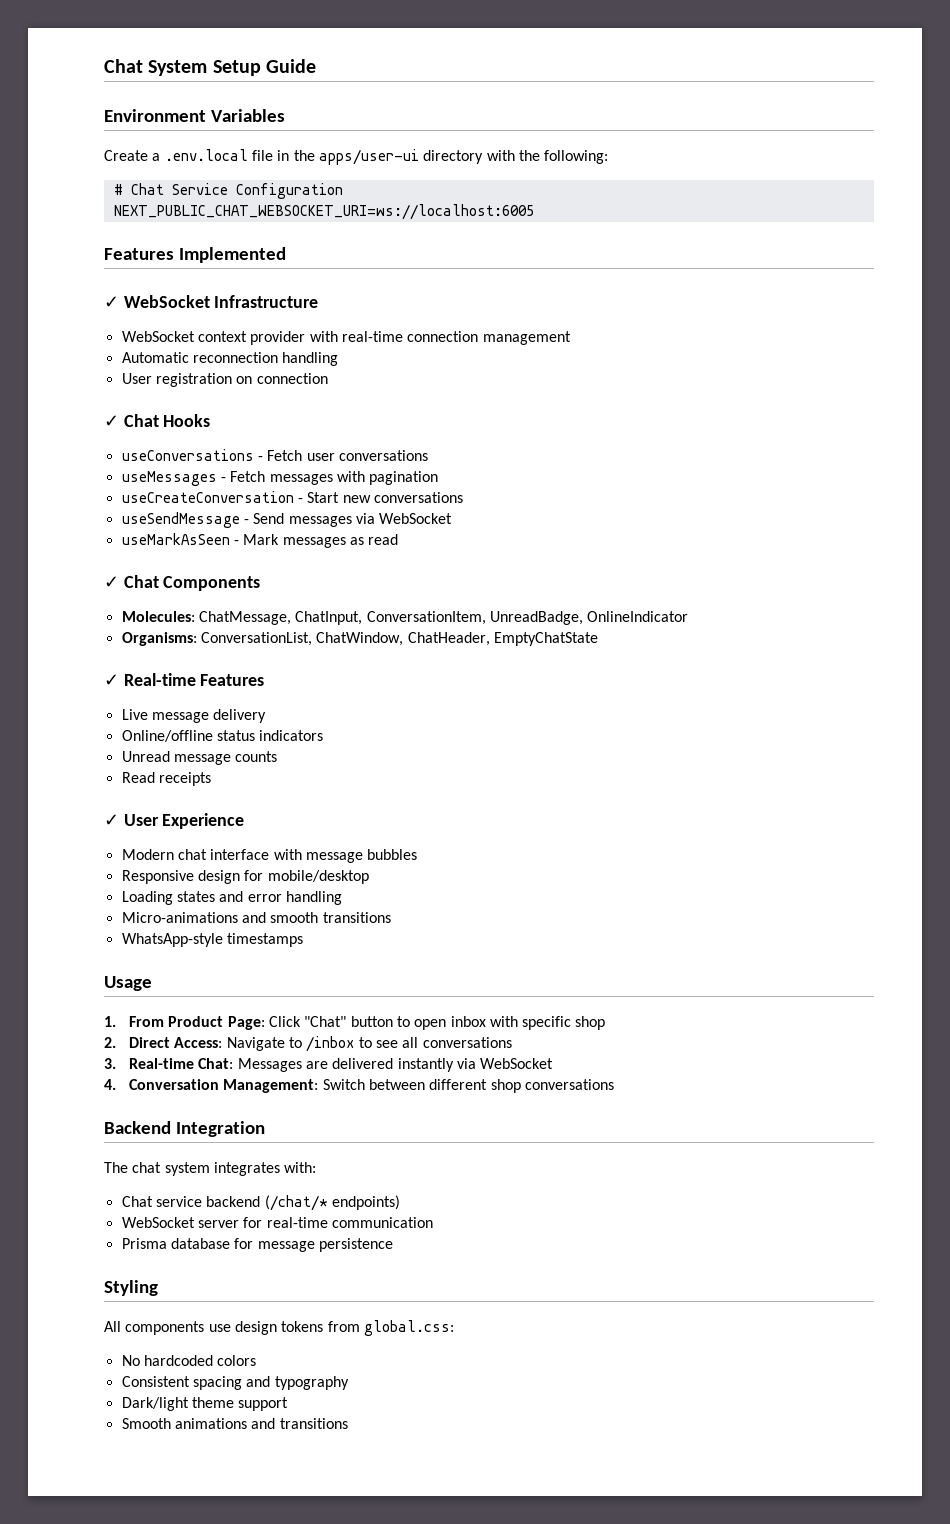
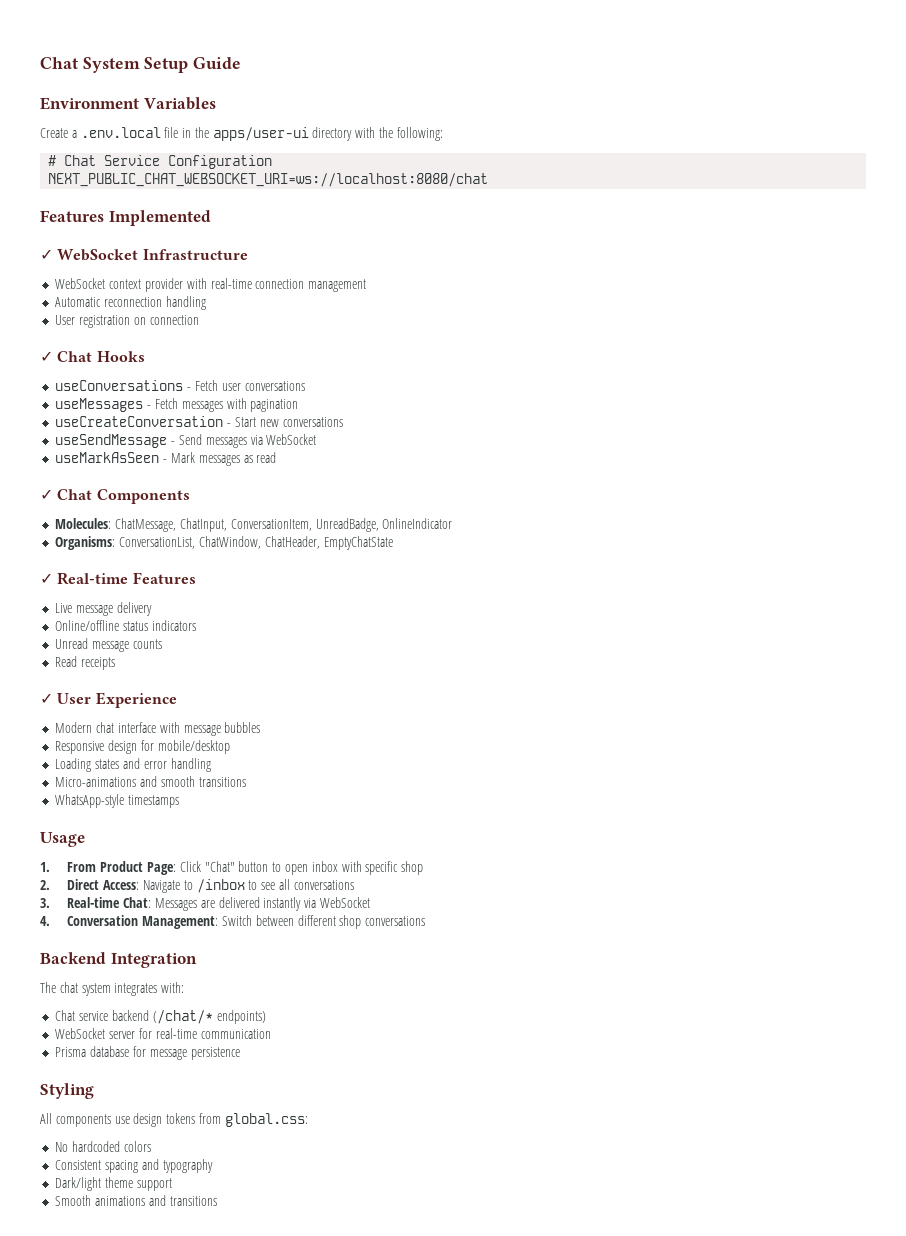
[113,204,534,220] NEXT_PUBLIC_CHAT_WEBSOCKET_URI=ws://localhost:6005 -> [48,173,489,187] NEXT_PUBLIC_CHAT_WEBSOCKET_URI=ws://localhost:8080/chat

